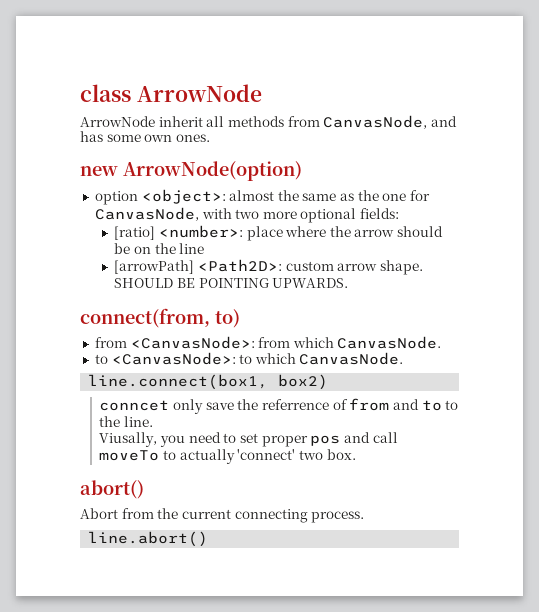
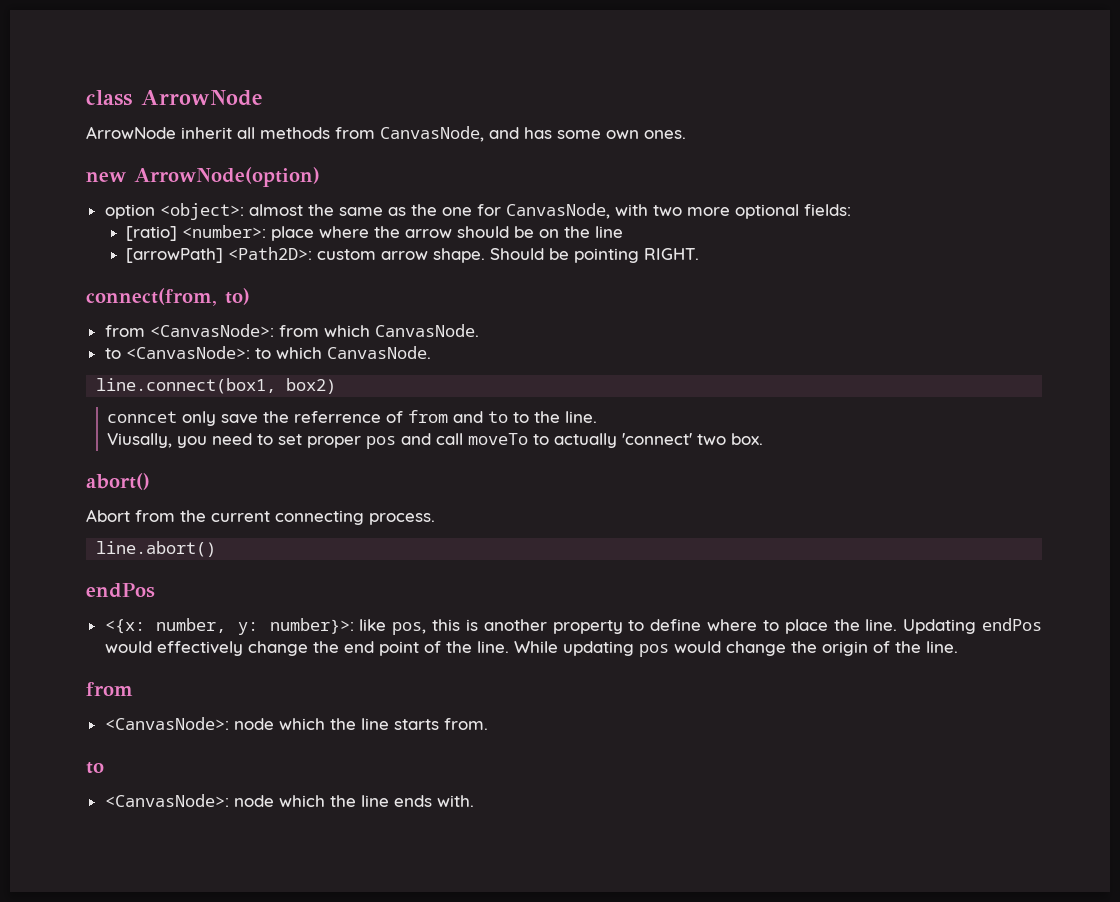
[114,278,349,288] SHOULD BE POINTING UPWARDS. -> [490,248,700,263] Should be pointing RIGHT.
(209, 539) none -> [86,583,155,598] [104,618,1042,635] [104,641,958,657] [86,682,133,696] [104,717,488,730] [86,762,104,774] [104,794,474,807] // endPos // <{x: number, y: number}>: like pos, this is another property to define where to place the line. Updating endPos would effectively change the end point of the line. While updating pos would change the origin of the line. // from // <CanvasNode>: node which the line starts from. // to // <CanvasNode>: node which the line ends with.

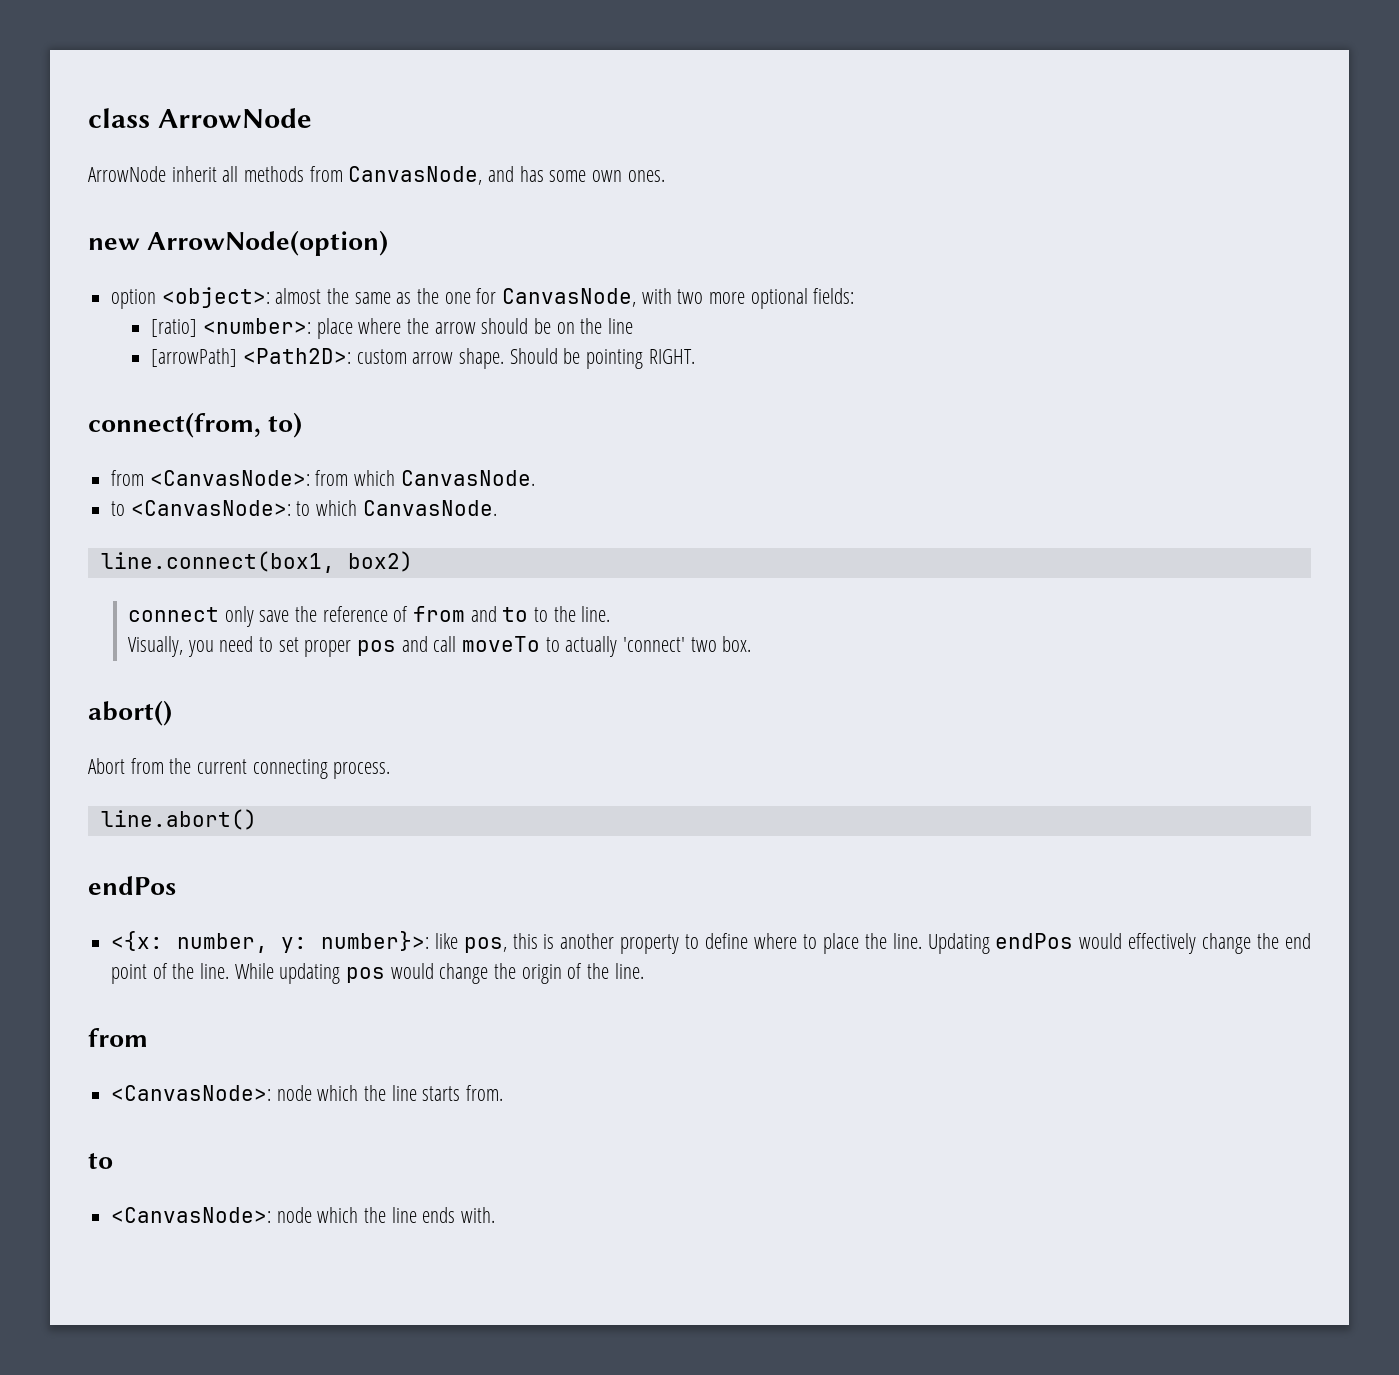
[107,411,178,423] conncet -> [128,607,220,622] connect
[294,411,382,423] referrence -> [322,606,388,622] reference
[107,433,173,448] Viusally, -> [128,636,184,657] Visually,

